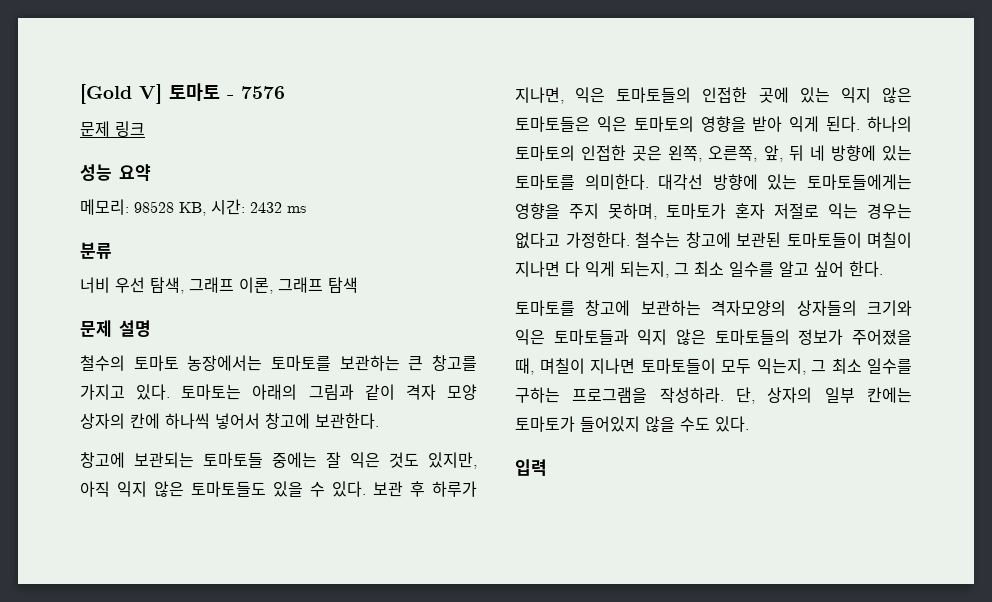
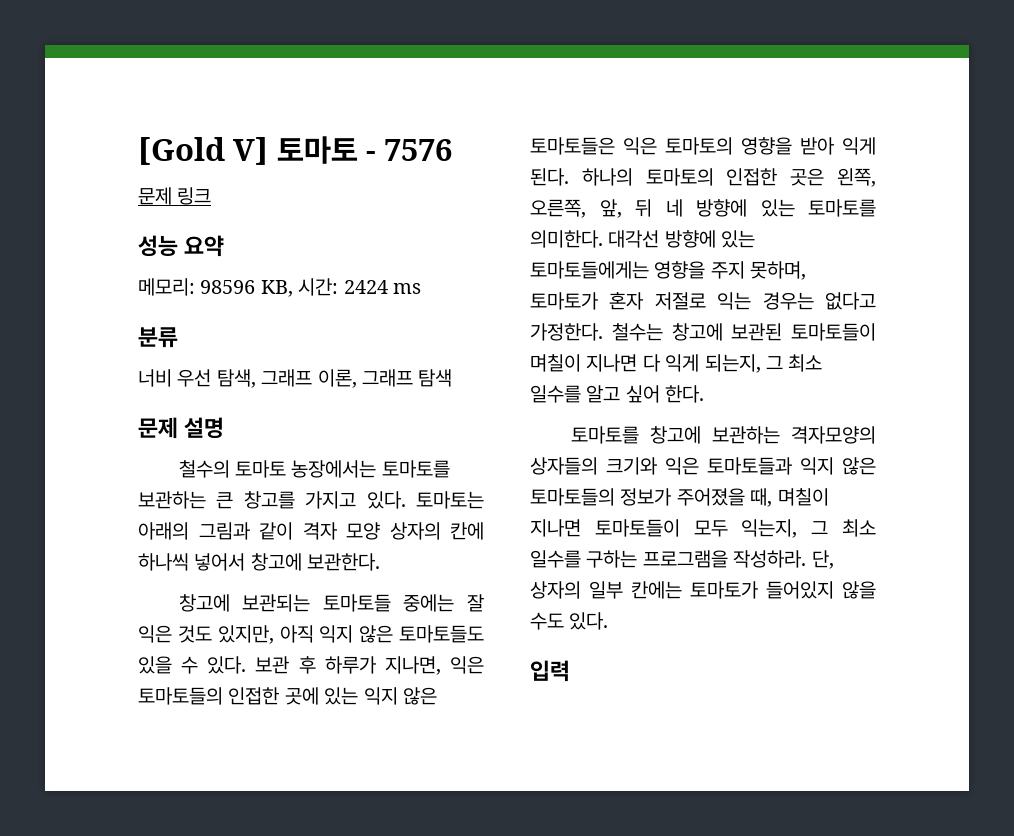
[134,201,174,213] 98528 -> [200,280,256,294] 98596
[250,202,282,213] 2432 -> [343,280,388,294] 2424

